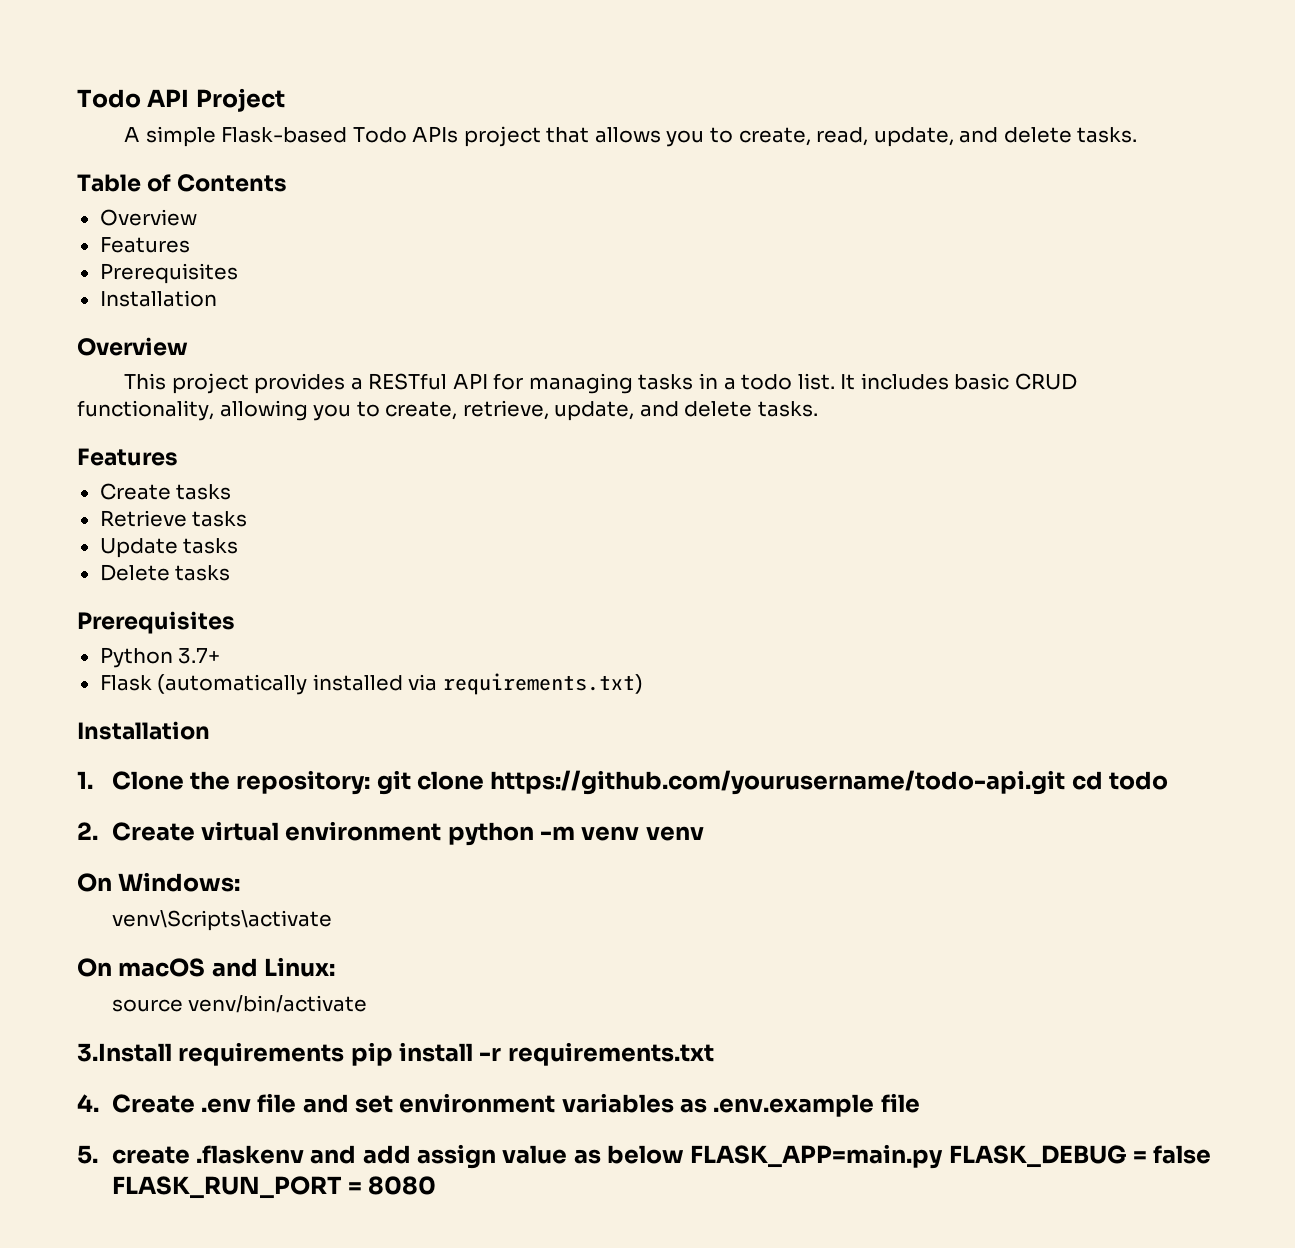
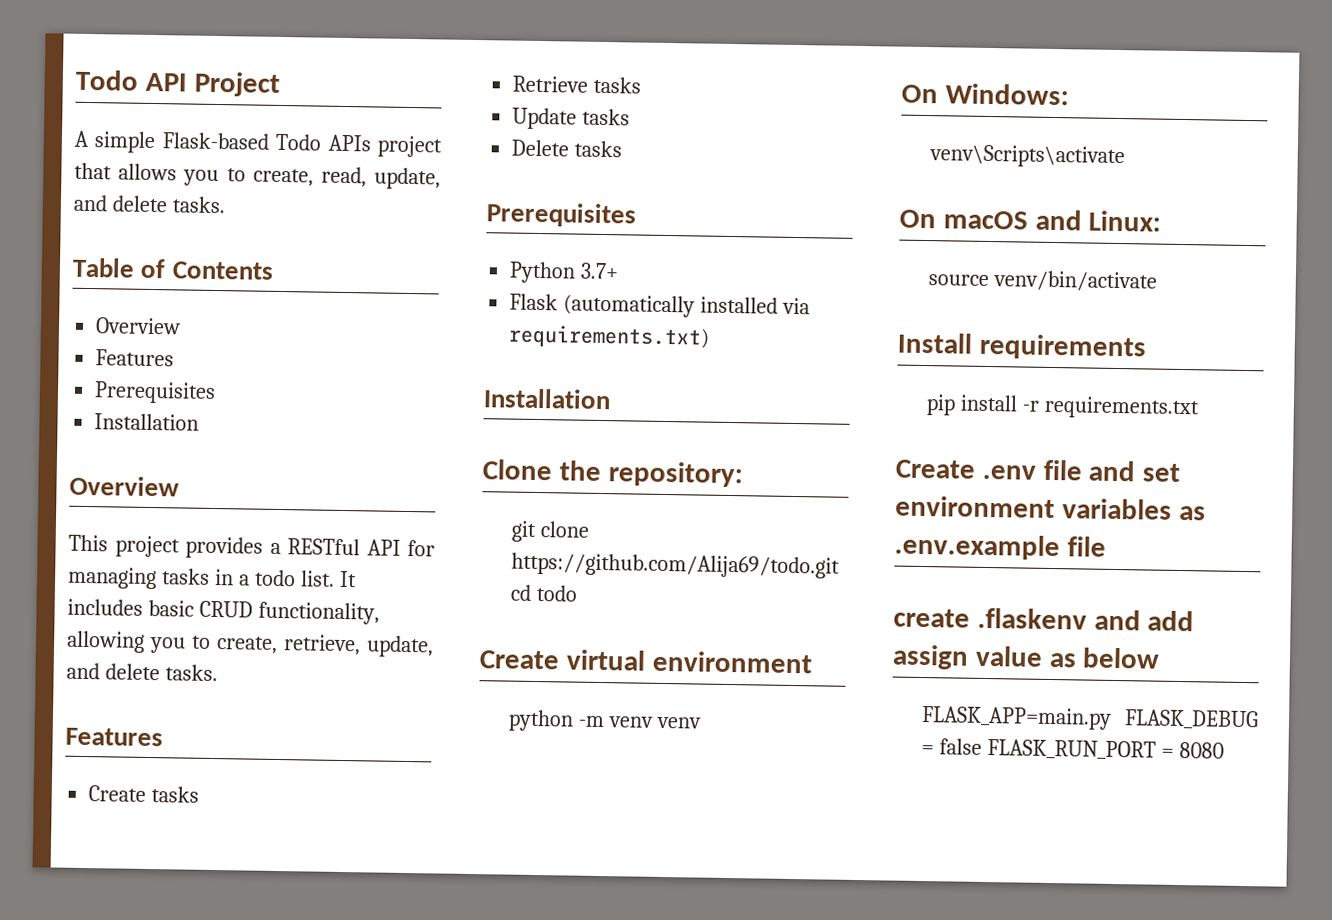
[77,771,93,789] 1. -> (611, 399) none
(371, 782) none -> (743, 474) //
[490,770,1066,795] https://github.com/yourusername/todo-api.git -> [510,552,840,579] https://github.com/Alija69/todo.git
[77,822,98,840] 2. -> (578, 593) none
(442, 831) none -> (813, 662) //
[77,1043,172,1062] 3.Install -> [897,332,972,354] Install
(345, 1054) none -> (1146, 347) //
[77,1094,99,1112] 4. -> (1200, 407) none
[77,1145,98,1164] 5. -> (1106, 546) none
(684, 1154) none -> (1161, 658) //

